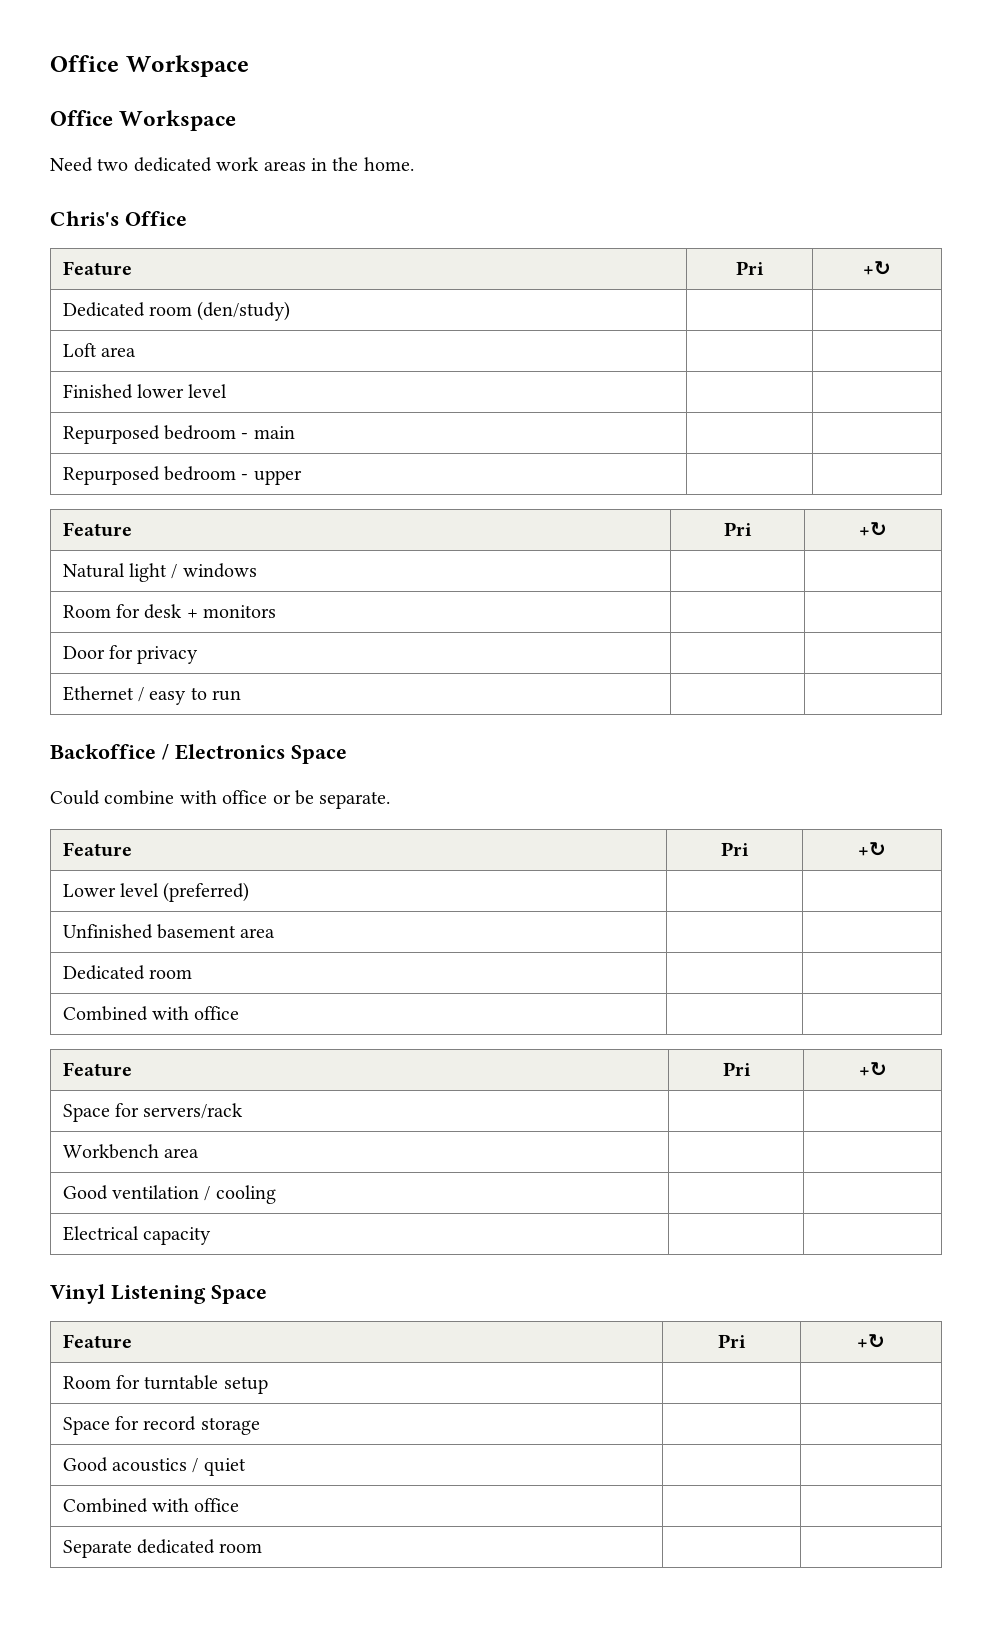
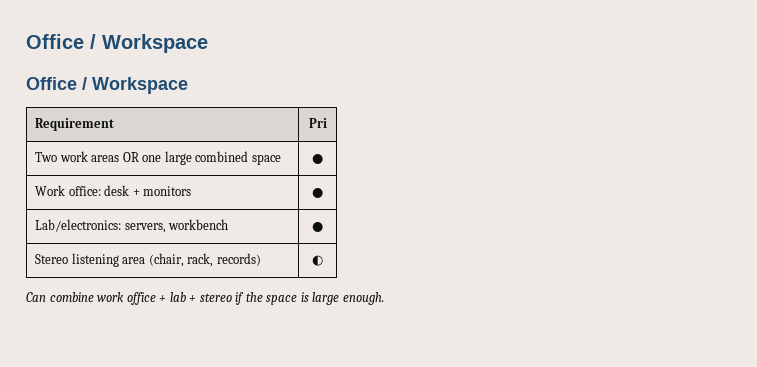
[50,55,119,72] Office -> [26,34,96,49] Office /
[119,110,237,131] [50,157,414,172] [50,211,187,226] [62,261,132,276] [736,261,764,275] [863,261,891,275] [62,301,291,321] [62,343,136,357] [62,384,228,399] [62,425,295,444] [62,466,302,485] [62,522,132,537] [724,522,752,536] [859,522,887,536] [62,563,257,582] [62,604,277,619] [62,645,199,664] [62,686,242,705] [50,744,347,764] [50,790,391,809] [62,842,132,857] [721,842,749,856] [858,842,886,856] [62,882,250,902] [62,924,276,939] [62,965,192,980] [62,1006,240,1021] [62,1062,132,1077] [722,1062,751,1076] [858,1062,887,1076] [62,1103,244,1122] [62,1144,199,1159] [62,1185,276,1204] [62,1226,211,1245] [50,1284,267,1304] [62,1334,132,1349] [718,1334,746,1348] [857,1334,885,1348] [62,1375,268,1394] [62,1416,260,1435] [62,1457,246,1476] [62,1498,240,1513] [62,1539,263,1558] Workspace // Need two dedicated work areas in the home. // Chris's Office // Feature | Pri | +↻ // Dedicated room (den/study) | | // Loft area | | // Finished lower level | | // Repurposed bedroom - main | | // Repurposed bedroom - upper | | // Feature | Pri | +↻ // Natural light / windows | | // Room for desk + monitors | | // Door for privacy | | // Ethernet / easy to run | | // Backoffice / Electronics Space // Could combine with office or be separate. // Feature | Pri | +↻ // Lower level (preferred) | | // Unfinished basement area | | // Dedicated room | | // Combined with office | | // Feature | Pri | +↻ // Space for servers/rack | | // Workbench area | | // Good ventilation / cooling | | // Electrical capacity | | // Vinyl Listening Space // Feature | Pri | +↻ // Room for turntable setup | | // Space for record storage | | // Good acoustics / quiet | | // Combined with office | | // Separate dedicated room | | -> [82,77,188,94] [35,118,115,131] [308,118,327,128] [35,151,281,165] [312,154,323,164] [35,185,192,196] [312,188,323,198] [35,219,229,233] [312,222,323,232] [35,253,261,267] [312,255,323,266] [26,292,384,305] / Workspace // Requirement | Pri // Two work areas OR one large combined space | ● // Work office: desk + monitors | ● // Lab/electronics: servers, workbench | ● // Stereo listening area (chair, rack, records) | ◐ // Can combine work office + lab + stereo if the space is large enough.

